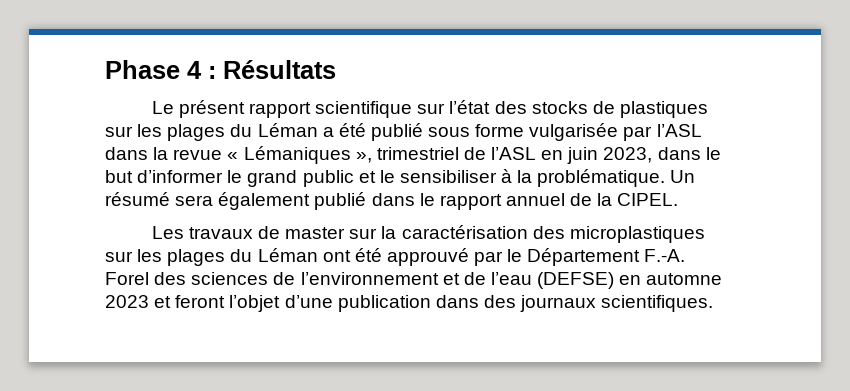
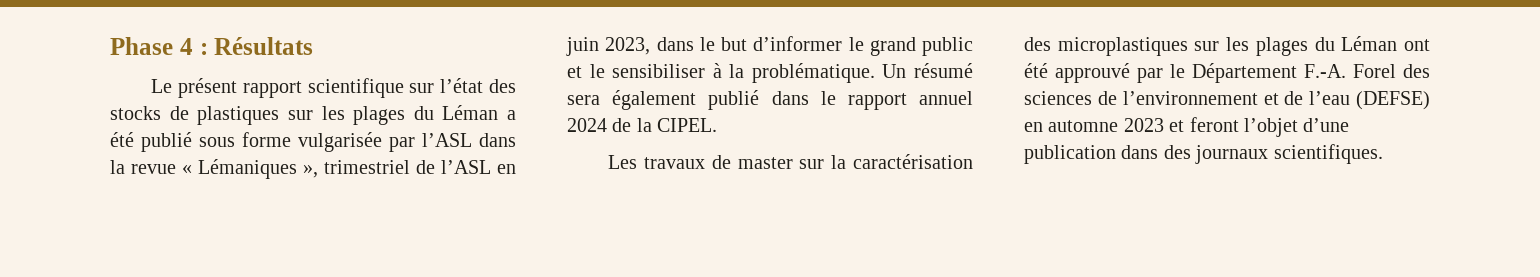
(565, 199) none -> [567,118,607,132] 2024

